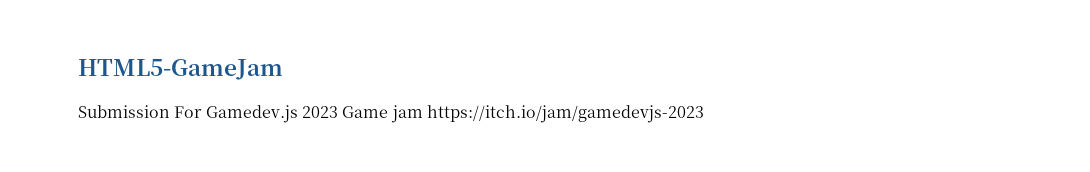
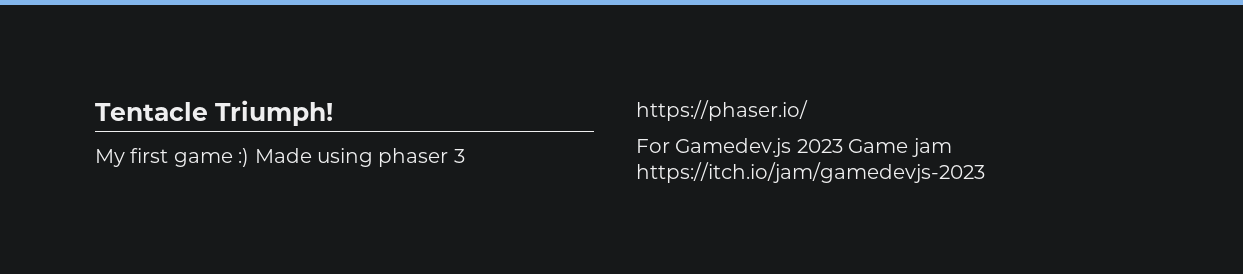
[78,59,283,80] [78,105,170,118] HTML5-GameJam // Submission -> [95,100,333,126] [95,148,465,167] [636,100,808,121] Tentacle Triumph! // My first game :) Made using phaser 3 https://phaser.io/ //

